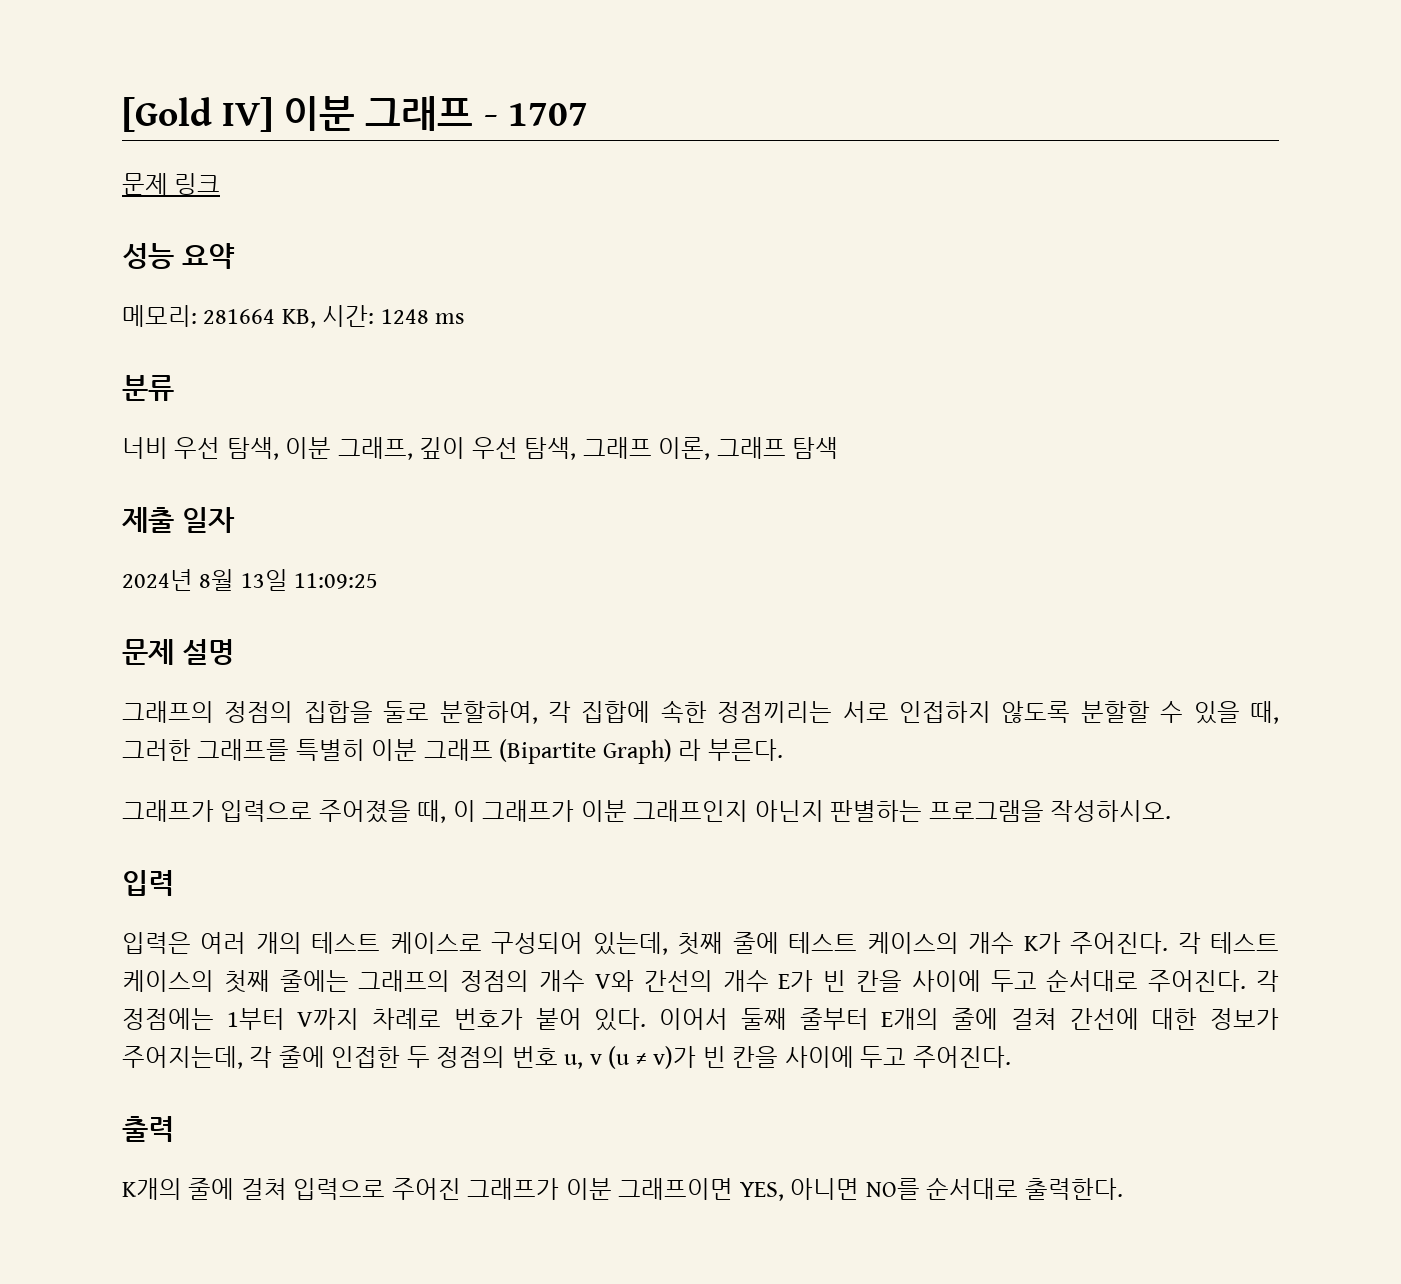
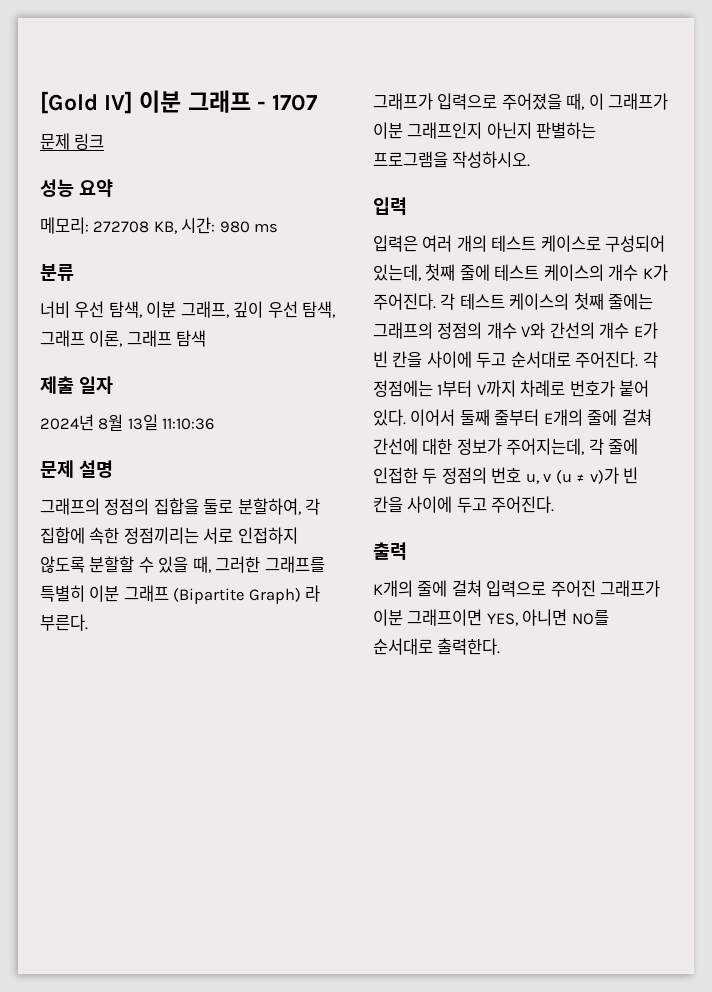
[203,309,276,324] 281664 -> [93,221,150,233] 272708
[380,309,429,324] 1248 -> [219,221,250,233] 980
[294,573,379,589] 11:09:25 -> [162,418,215,430] 11:10:36

